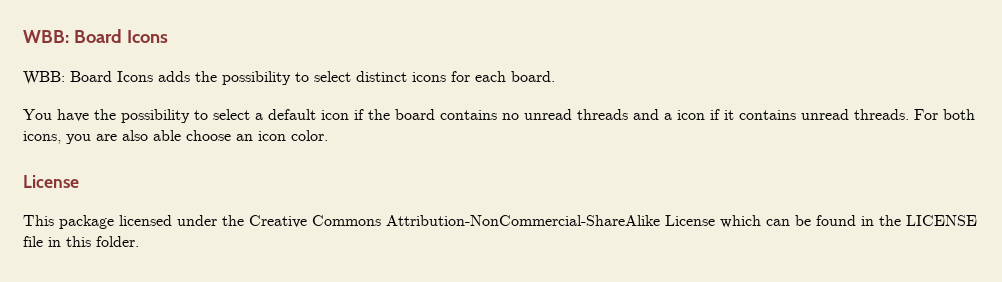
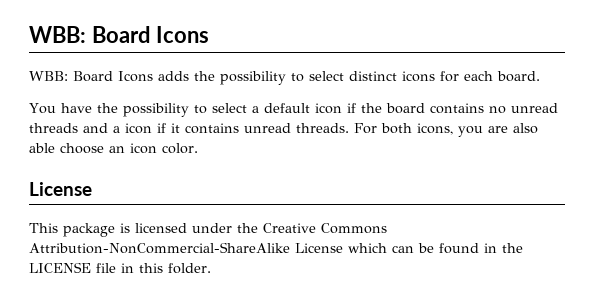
(114, 222) none -> [120,223,130,233] is

